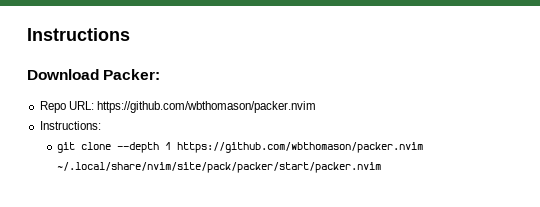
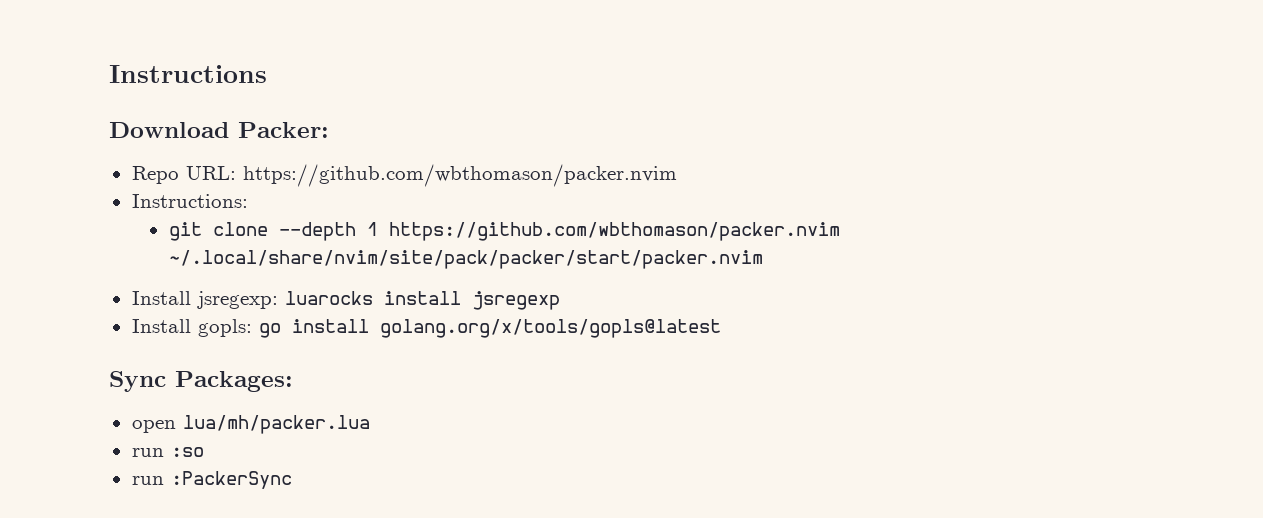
(382, 167) none -> [131,291,560,310] [131,319,721,338] [109,371,293,392] [131,415,370,434] [131,447,204,457] [131,471,292,489] // Install jsregexp: luarocks install jsregexp // Install gopls: go install golang.org/x/tools/gopls@latest // Sync Packages: // open lua/mh/packer.lua // run :so // run :PackerSync

